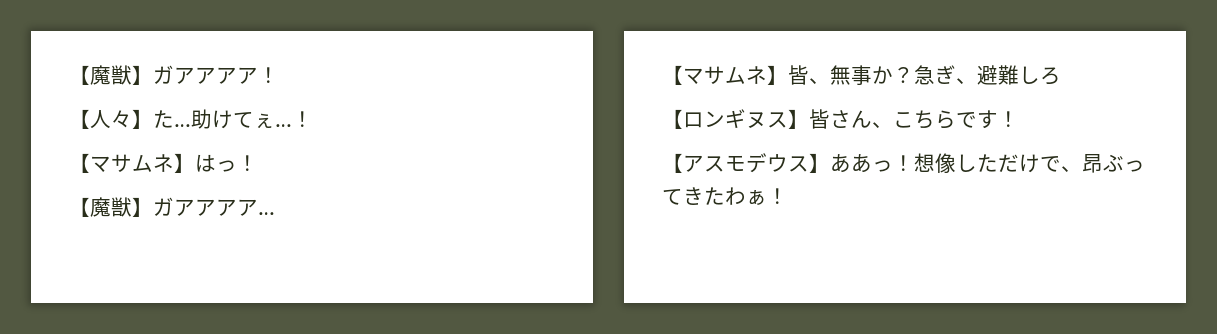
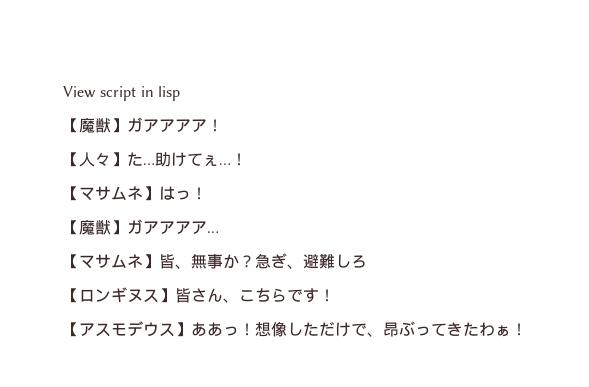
(69, 75) none -> [63,86,180,101] View script in lisp //

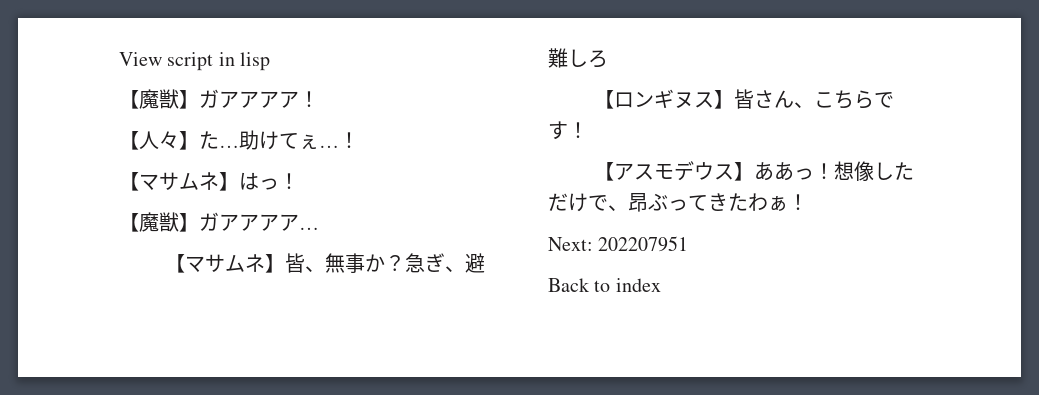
(527, 329) none -> [548,236,689,252] [548,278,661,292] // Next: 202207951 // Back to index

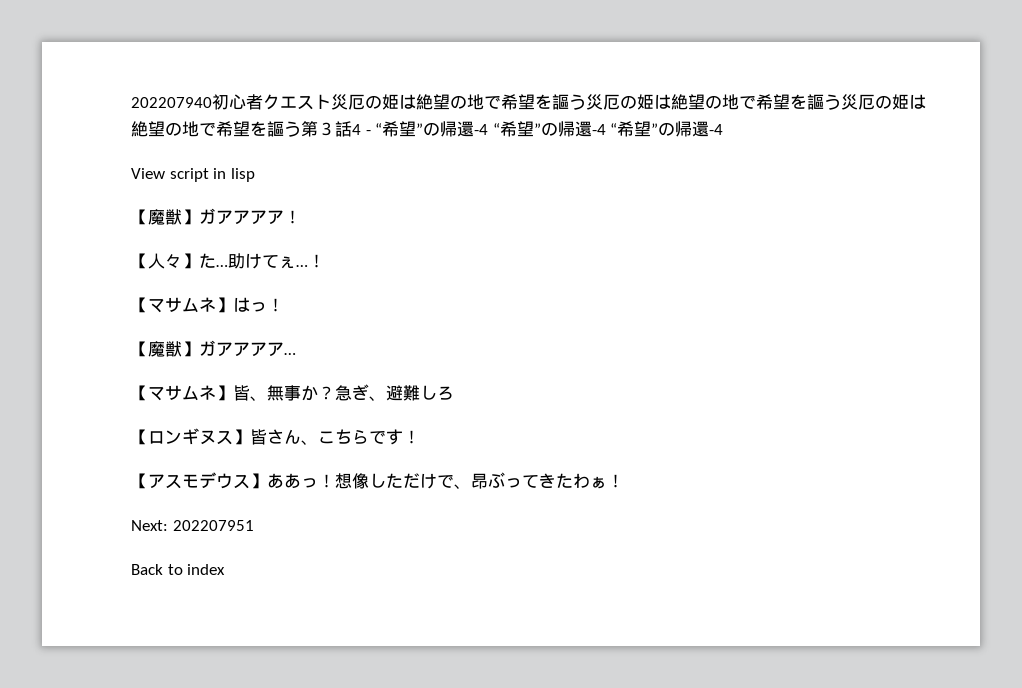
(119, 59) none -> [131,94,926,110] [131,121,724,137] 202207940初心者クエスト災厄の姫は絶望の地で希望を謳う災厄の姫は絶望の地で希望を謳う災厄の姫は絶望の地で希望を謳う第３話4 - “希望”の帰還-4 “希望”の帰還-4 “希望”の帰還-4 //

